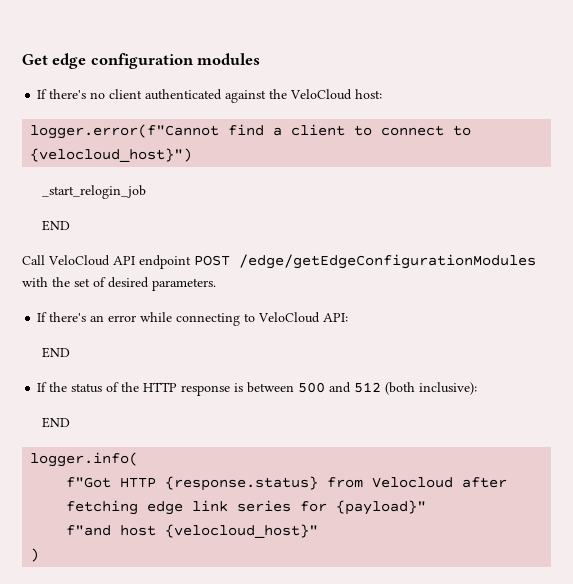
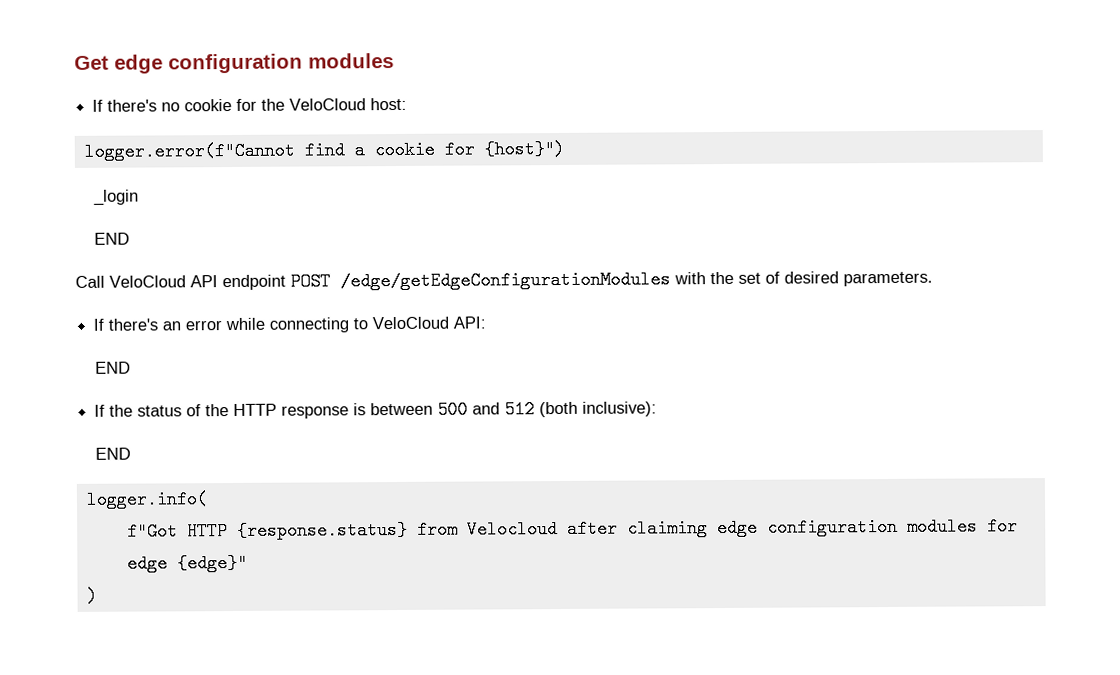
[109,89,267,103] client authenticated against -> [184,98,258,112] cookie for
[291,124,472,136] [30,148,193,162] [41,185,146,199] client to connect to {velocloud_host}") // _start_relogin_job -> [373,139,565,160] [92,189,139,206] cookie for {host}") // _login
[66,500,427,515] [66,524,319,538] fetching edge link series for {payload}" // f"and host {velocloud_host}" -> [626,517,1018,538] [126,553,248,573] claiming edge configuration modules for edge {edge}"

